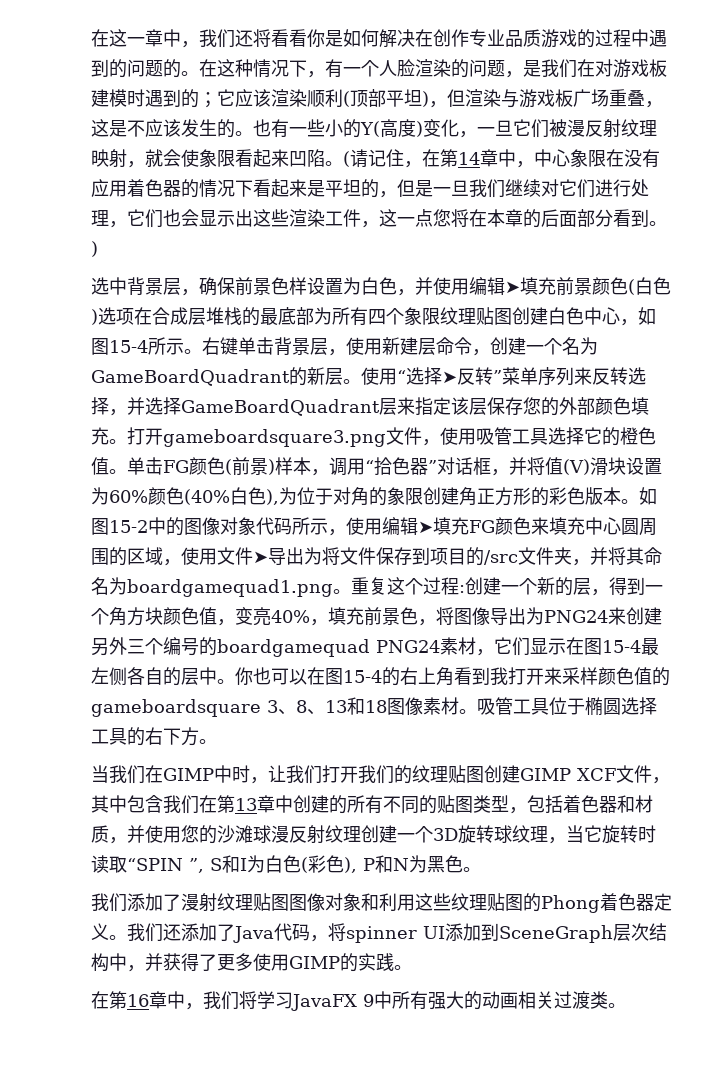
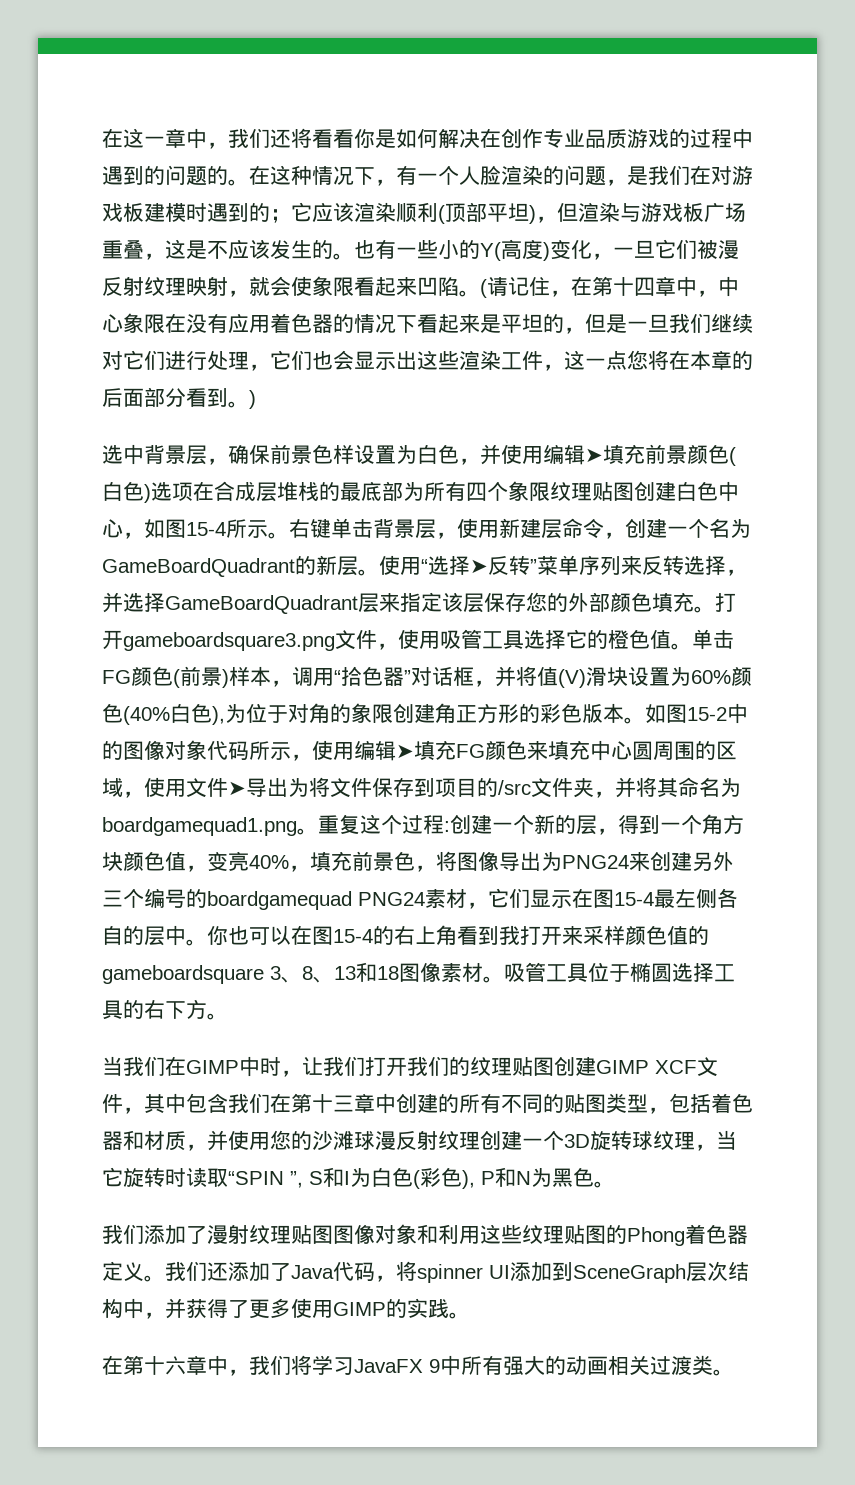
[458,152,480,165] 14 -> [613,277,655,296] 十四
[235,798,257,811] 13 -> [312,1094,354,1113] 十三
[127,994,149,1007] 16 -> [144,1356,186,1375] 十六

